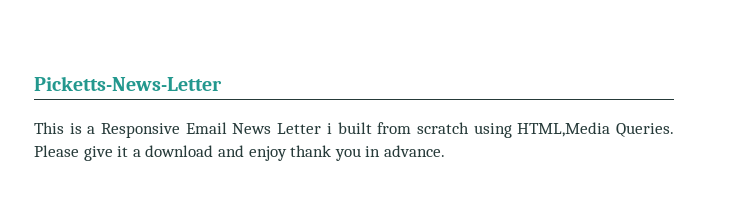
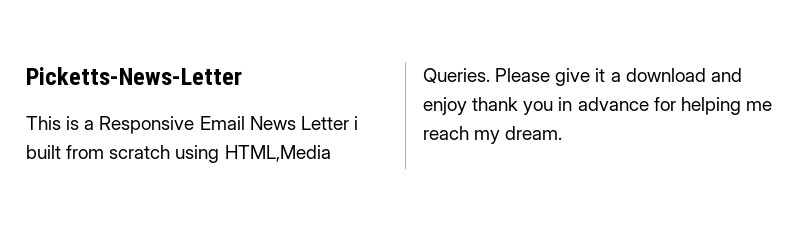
[383,145,445,157] advance. -> [577,97,772,115] [423,126,563,144] advance for helping me reach my dream.

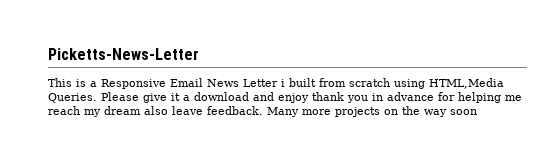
[505,126,563,140] dream. -> [104,106,477,117] dream also leave feedback. Many more projects on the way soon

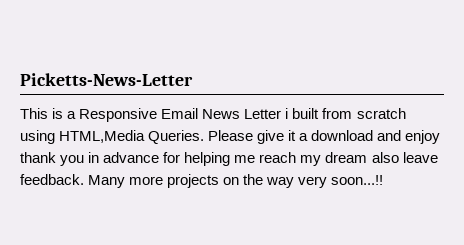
[450,109,477,115] soon -> [298,175,384,188] very soon...!!

